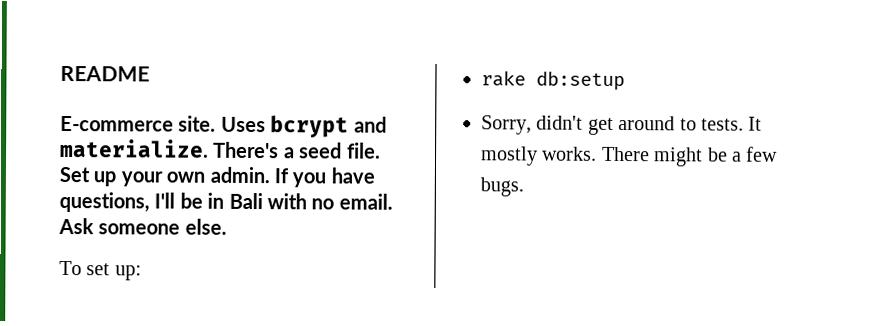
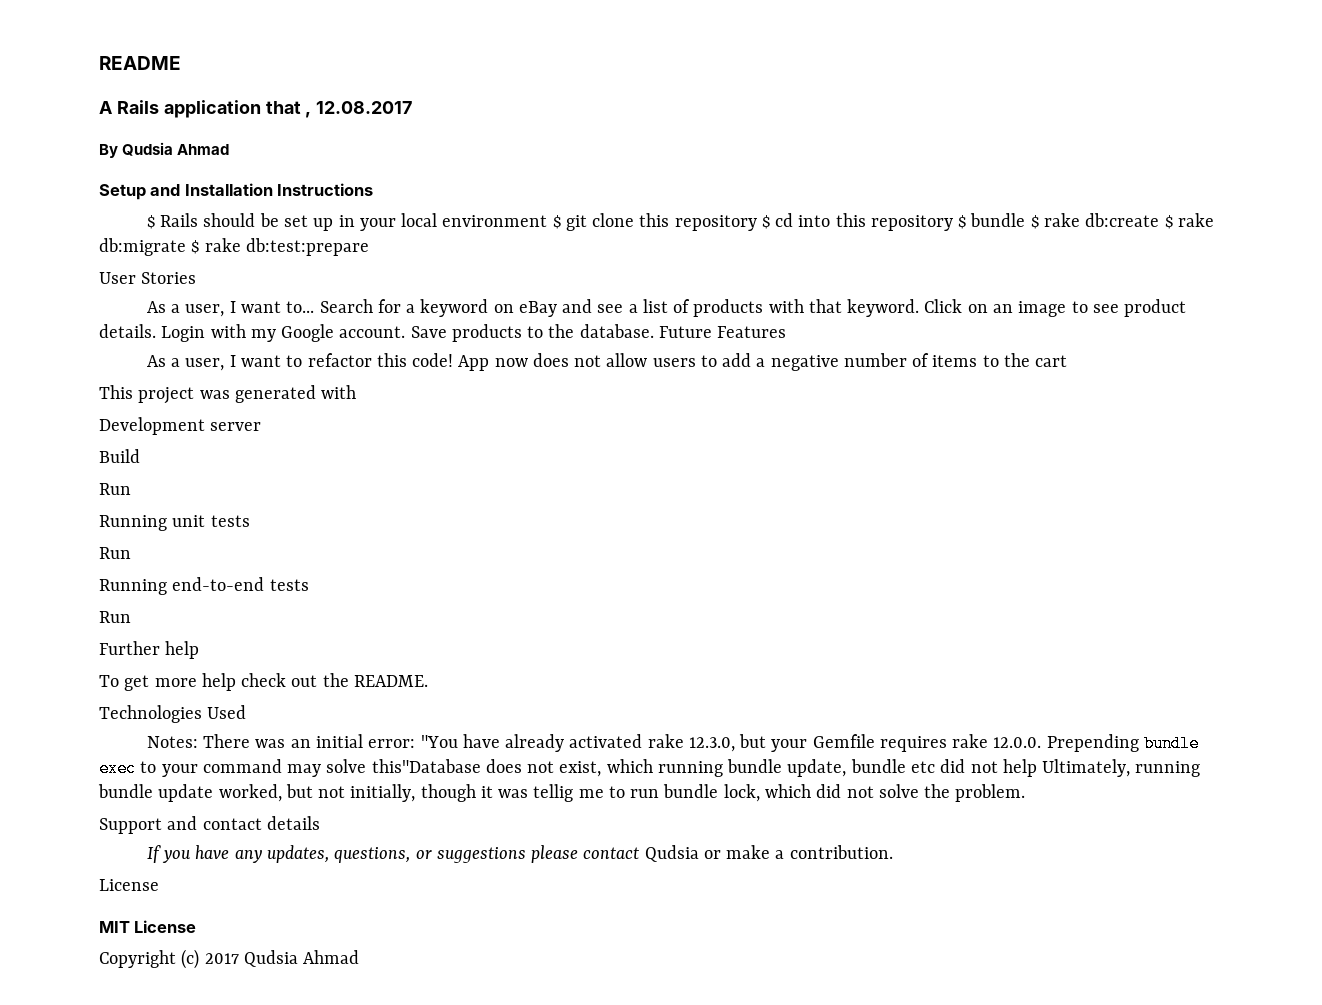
[60,115,387,138] [60,138,381,159] [59,166,375,188] [59,191,393,213] [58,217,227,235] [59,260,142,281] [481,70,625,91] [481,115,763,135] [480,146,779,167] [480,177,524,197] E-commerce site. Uses bcrypt and materialize. There's a seed file. Set up your own admin. If you have questions, I'll be in Bali with no email. Ask someone else. // To set up: // rake db:setup // Sorry, didn't get around to tests. It mostly works. There might be a few bugs. -> [99,100,413,118] [99,142,230,158] [99,183,374,200] [146,213,1214,231] [99,238,369,256] [99,272,197,284] [146,299,1187,317] [99,324,787,342] [146,353,1068,371] [99,385,357,404] [99,417,262,435] [99,449,140,463] [99,483,131,495] [99,515,250,531] [99,547,131,559] [99,577,309,595] [99,611,131,623] [99,641,200,659] [99,673,428,691] [99,705,247,723] [146,734,1199,752] [99,759,1201,777] [98,784,1026,802] [99,816,320,834] [146,845,893,863] [99,879,159,891] [99,920,197,933] [99,949,360,969] A Rails application that , 12.08.2017 // By Qudsia Ahmad // Setup and Installation Instructions // $ Rails should be set up in your local environment $ git clone this repository $ cd into this repository $ bundle $ rake db:create $ rake db:migrate $ rake db:test:prepare // User Stories // As a user, I want to... Search for a keyword on eBay and see a list of products with that keyword. Click on an image to see product details. Login with my Google account. Save products to the database. Future Features // As a user, I want to refactor this code! App now does not allow users to add a negative number of items to the cart // This project was generated with // Development server // Build // Run // Running unit tests // Run // Running end-to-end tests // Run // Further help // To get more help check out the README. // Technologies Used // Notes: There was an initial error: "You have already activated rake 12.3.0, but your Gemfile requires rake 12.0.0. Prepending bundle exec to your command may solve this"Database does not exist, which running bundle update, bundle etc did not help Ultimately, running bundle update worked, but not initially, though it was tellig me to run bundle lock, which did not solve the problem. // Support and contact details // If you have any updates, questions, or suggestions please contact Qudsia or make a contribution. // License // MIT License // Copyright (c) 2017 Qudsia Ahmad

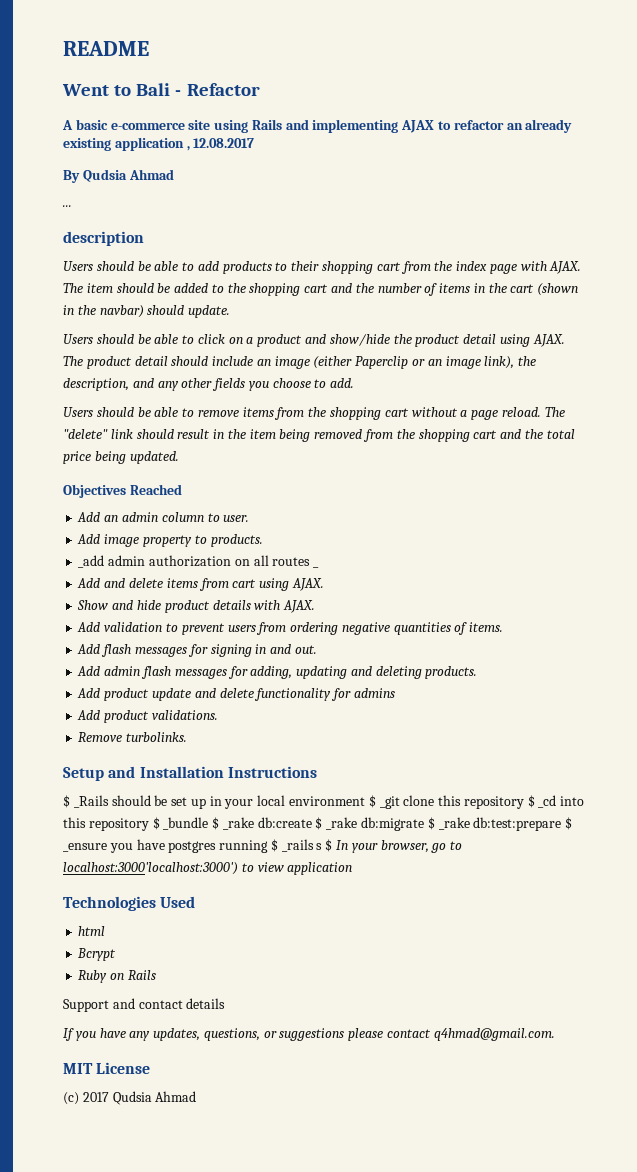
[99,100,301,118] A Rails application that -> [62,83,260,96] [62,119,573,133] [63,137,184,151] Went to Bali - Refactor // A basic e-commerce site using Rails and implementing AJAX to refactor an already existing application
(230, 149) none -> [63,205,72,207] [63,231,144,246] [63,261,582,274] [63,283,579,296] [63,305,231,318] [63,334,565,347] [63,356,537,369] [63,378,355,391] [63,407,565,420] [63,429,575,442] [63,451,179,464] [63,484,182,498] [77,512,250,522] [77,534,263,547] [78,555,311,568] [313,566,320,568] [77,578,324,591] [77,600,316,613] [77,622,504,635] [77,644,317,657] [77,666,478,679] [77,688,395,701] [77,710,218,723] [78,732,188,742] // ... // description // Users should be able to add products to their shopping cart from the index page with AJAX. The item should be added to the shopping cart and the number of items in the cart (shown in the navbar) should update. // Users should be able to click on a product and show/hide the product detail using AJAX. The product detail should include an image (either Paperclip or an image link), the description, and any other fields you choose to add. // Users should be able to remove items from the shopping cart without a page reload. The "delete" link should result in the item being removed from the shopping cart and the total price being updated. // Objectives Reached // Add an admin column to user. // Add image property to products. // _add admin authorization on all routes _ // Add and delete items from cart using AJAX. // Show and hide product details with AJAX. // Add validation to prevent users from ordering negative quantities of items. // Add flash messages for signing in and out. // Add admin flash messages for adding, updating and deleting products. // Add product update and delete functionality for admins // Add product validations. // Remove turbolinks.
[160,213,199,227] Rails -> [73,795,109,808] _Rails
[565,215,587,231] git -> [379,796,400,809] _git
[775,213,794,227] cd -> [538,795,557,808] _cd
[970,213,1081,229] bundle $ rake -> [163,817,254,830] _bundle $ _rake
[1177,213,1214,227] rake -> [326,817,358,830] _rake
[204,238,241,252] rake -> [438,817,470,830] _rake
[99,272,197,284] [146,299,1187,317] [99,324,787,342] [146,353,1068,371] [99,385,357,404] [99,417,262,435] [99,449,140,463] [99,483,131,495] [99,515,250,531] [99,547,131,559] [99,577,309,595] [99,611,131,623] [99,641,200,659] [99,673,428,691] [99,705,247,723] [146,734,1199,752] [99,759,1201,777] [98,784,1026,802] // User Stories // As a user, I want to... Search for a keyword on eBay and see a list of products with that keyword. Click on an image to see product details. Login with my Google account. Save products to the database. Future Features // As a user, I want to refactor this code! App now does not allow users to add a negative number of items to the cart // This project was generated with // Development server // Build // Run // Running unit tests // Run // Running end-to-end tests // Run // Further help // To get more help check out the README. // Technologies Used // Notes: There was an initial error: "You have already activated rake 12.3.0, but your Gemfile requires rake 12.0.0. Prepending bundle exec to your command may solve this"Database does not exist, which running bundle update, bundle etc did not help Ultimately, running bundle update worked, but not initially, though it was tellig me to run bundle lock, which did not solve the problem. -> [565,817,573,830] [63,839,463,853] [63,862,353,875] [63,896,196,911] [78,926,106,936] [77,948,117,961] [78,970,156,983] $ _ensure you have postgres running $ _rails s $ In your browser, go to localhost:3000'localhost:3000') to view application // Technologies Used // html // Bcrypt // Ruby on Rails
[644,845,893,862] [99,879,159,891] Qudsia or make a contribution. // License -> [433,1028,555,1041] q4hmad@gmail.com.
[99,950,176,968] Copyright -> (151, 1068) none

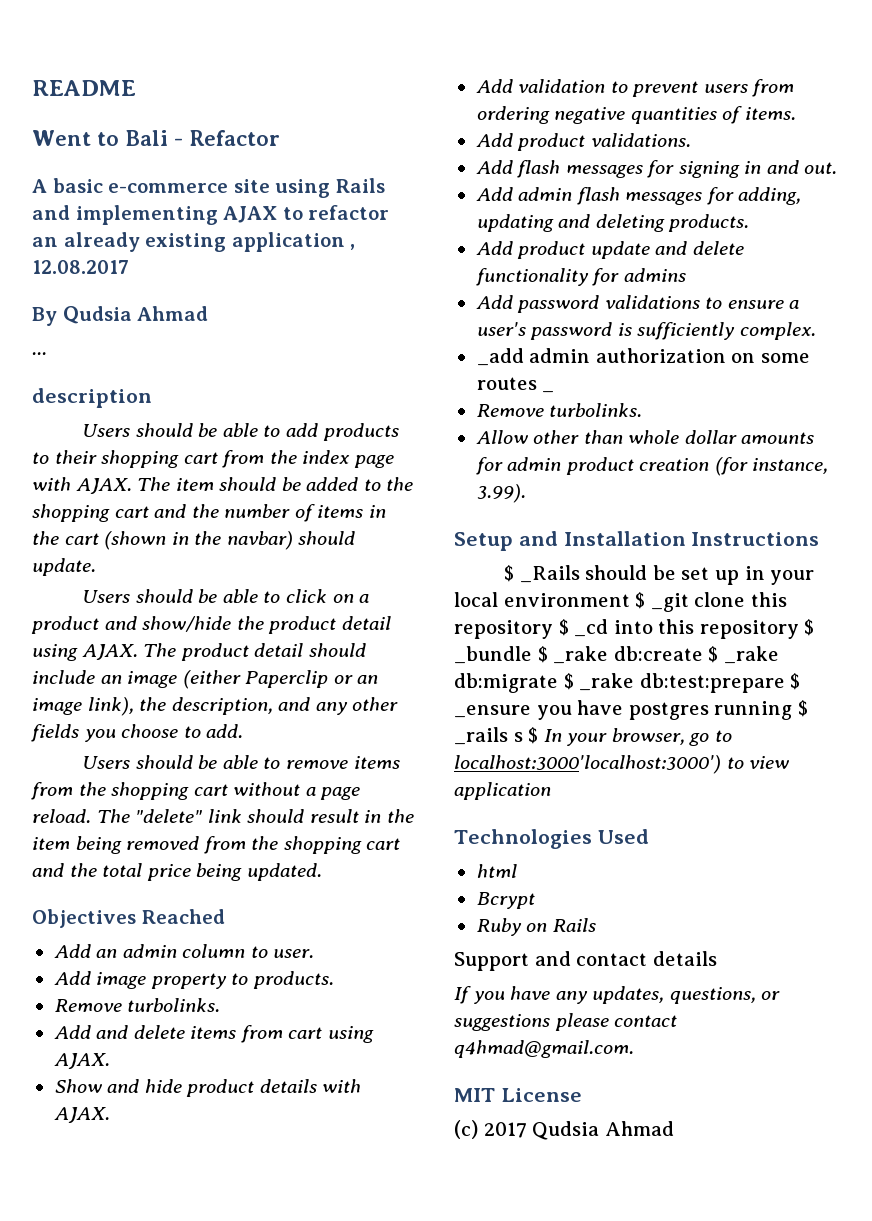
[78,555,311,568] [313,566,320,568] _add admin authorization on all routes _ -> [54,998,221,1012] Remove turbolinks.
(504, 627) none -> [475,133,691,151] // Add product validations.
[104,710,218,723] [78,732,188,742] product validations. // Remove turbolinks. -> [517,295,800,313] [476,322,816,340] [476,348,810,366] [476,377,537,390] [542,390,555,393] [476,403,643,417] [475,430,815,444] [475,457,829,476] [476,484,526,503] password validations to ensure a user's password is sufficiently complex. // _add admin authorization on some routes _ // Remove turbolinks. // Allow other than whole dollar amounts for admin product creation (for instance, 3.99).

